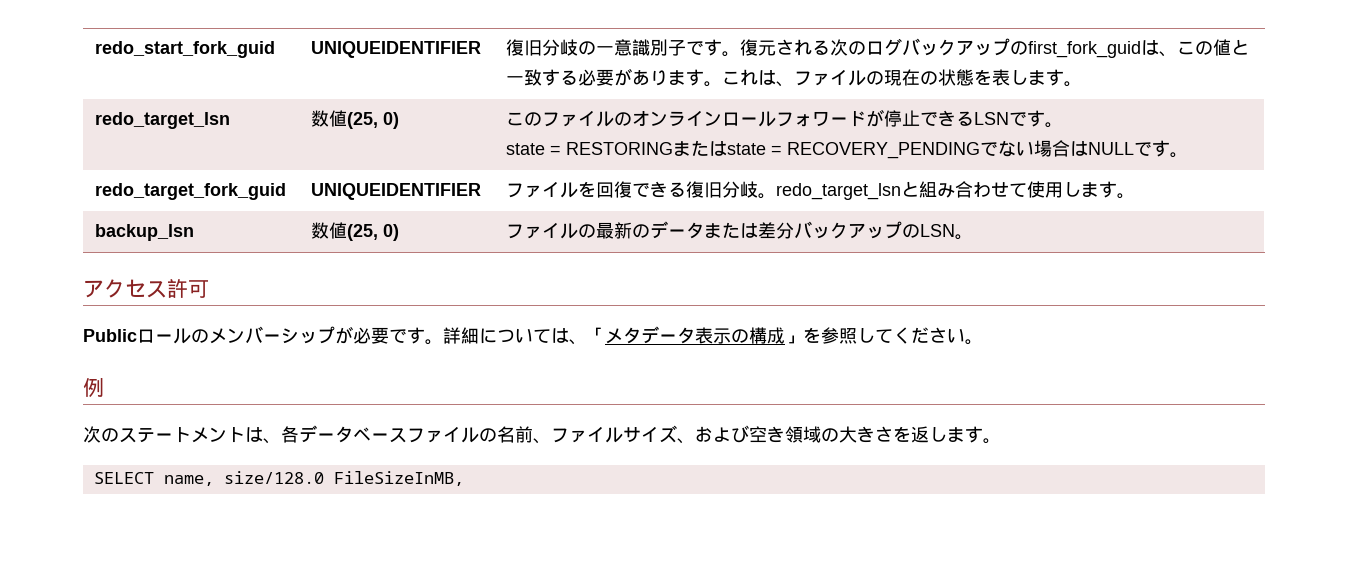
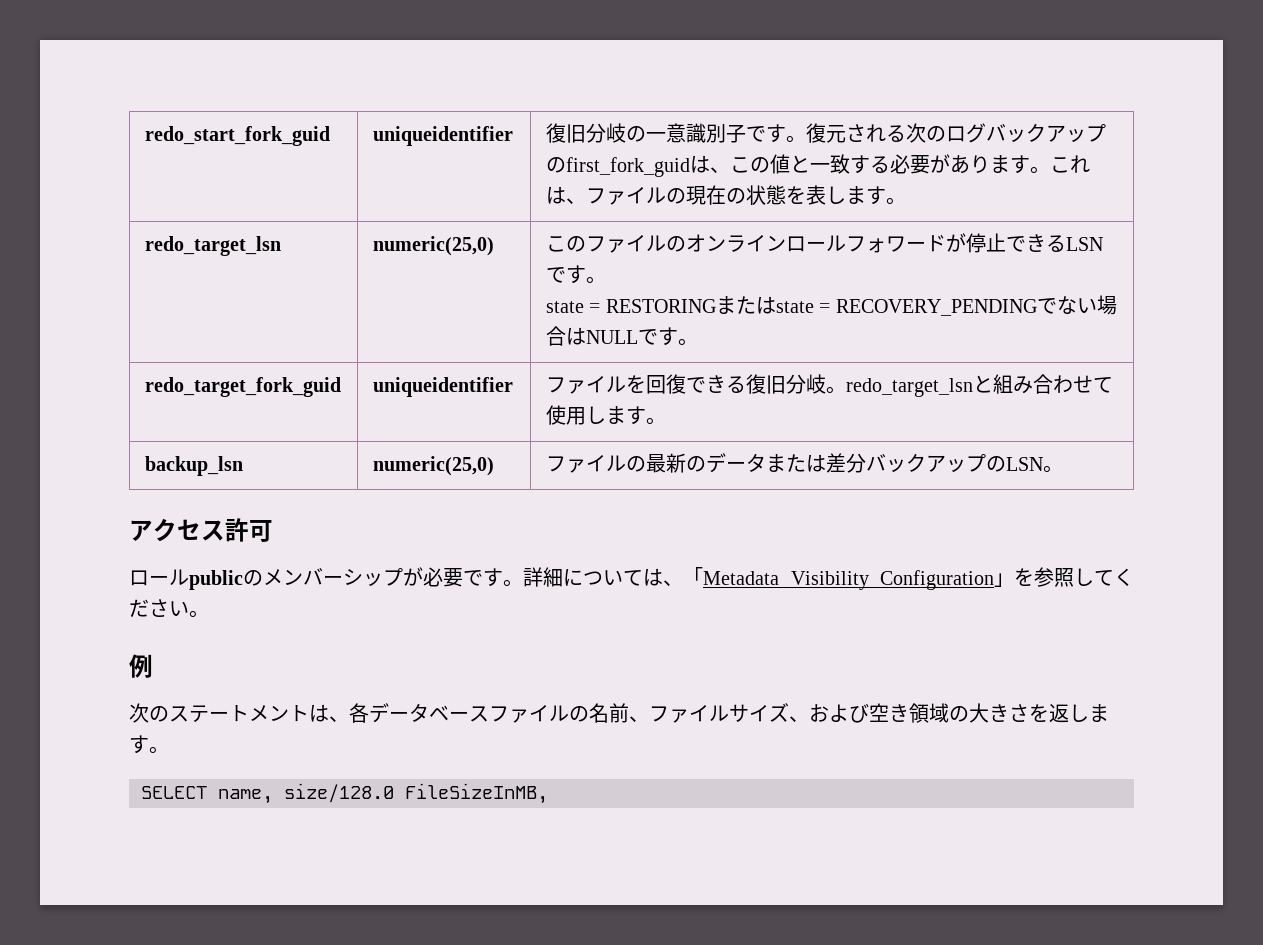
[311,41,482,58] UNIQUEIDENTIFIER -> [372,126,513,146] uniqueidentifier
[311,110,400,129] 数値(25, 0) -> [372,236,494,256] numeric(25,0)
[311,183,482,200] UNIQUEIDENTIFIER -> [372,377,513,397] uniqueidentifier
[311,222,400,241] 数値(25, 0) -> [372,456,494,476] numeric(25,0)
[83,328,191,344] Publicロール -> [129,569,243,590] ロールpublic
[605,326,785,344] メタデータ表示の構成 -> [703,570,994,590] Metadata Visibility Configuration

